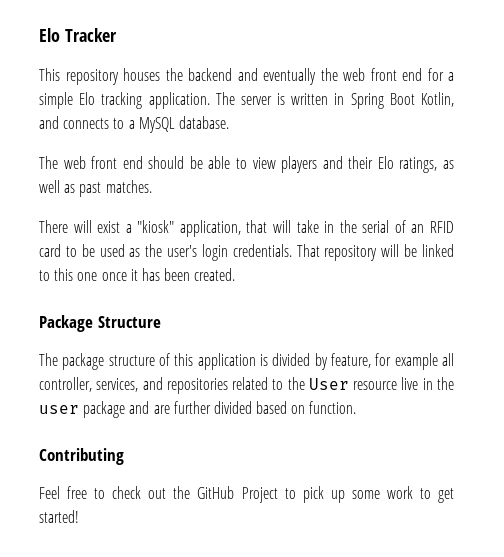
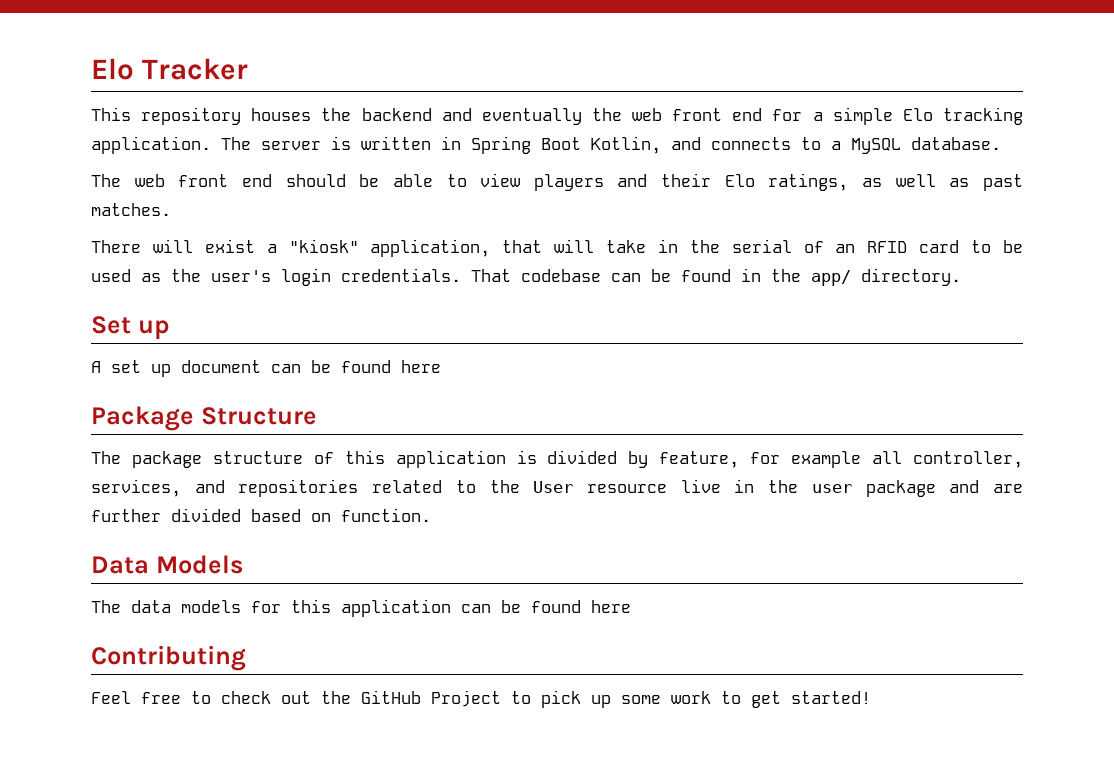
[324,244,455,261] [39,268,236,281] repository will be linked to this one once it has been created. -> [521,268,961,286] [91,316,170,340] [91,360,441,377] codebase can be found in the app/ directory. // Set up // A set up document can be found here
(357, 407) none -> [91,555,243,574] [91,599,631,617] // Data Models // The data models for this application can be found here

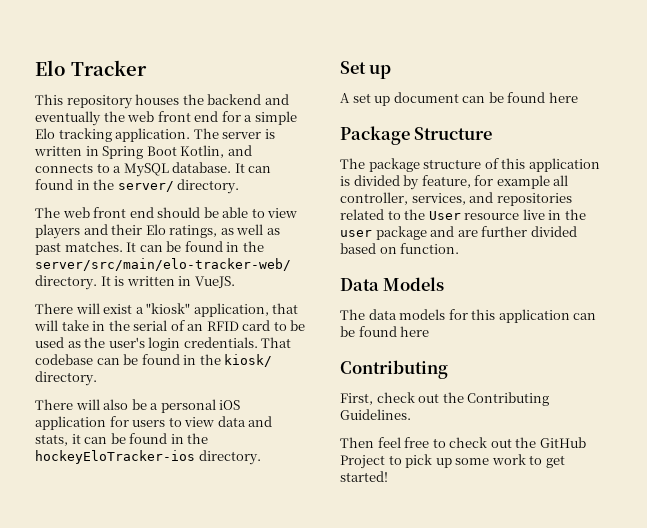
(1001, 143) none -> [234,163,272,173] [35,179,240,194] It can found in the server/ directory.
(171, 209) none -> [126,241,264,252] [35,258,291,271] [35,275,235,290] It can be found in the server/src/main/elo-tracker-web/ directory. It is written in VueJS.
[811,270,851,286] app/ -> [224,354,273,367] [35,371,97,386] [35,399,241,413] [35,416,273,430] [35,433,209,446] [35,450,195,464] kiosk/ directory. // There will also be a personal iOS application for users to view data and stats, it can be found in the hockeyEloTracker-ios
[91,691,131,704] Feel -> [340,392,550,406] [340,409,411,420] [340,437,401,448] First, check out the Contributing Guidelines. // Then feel

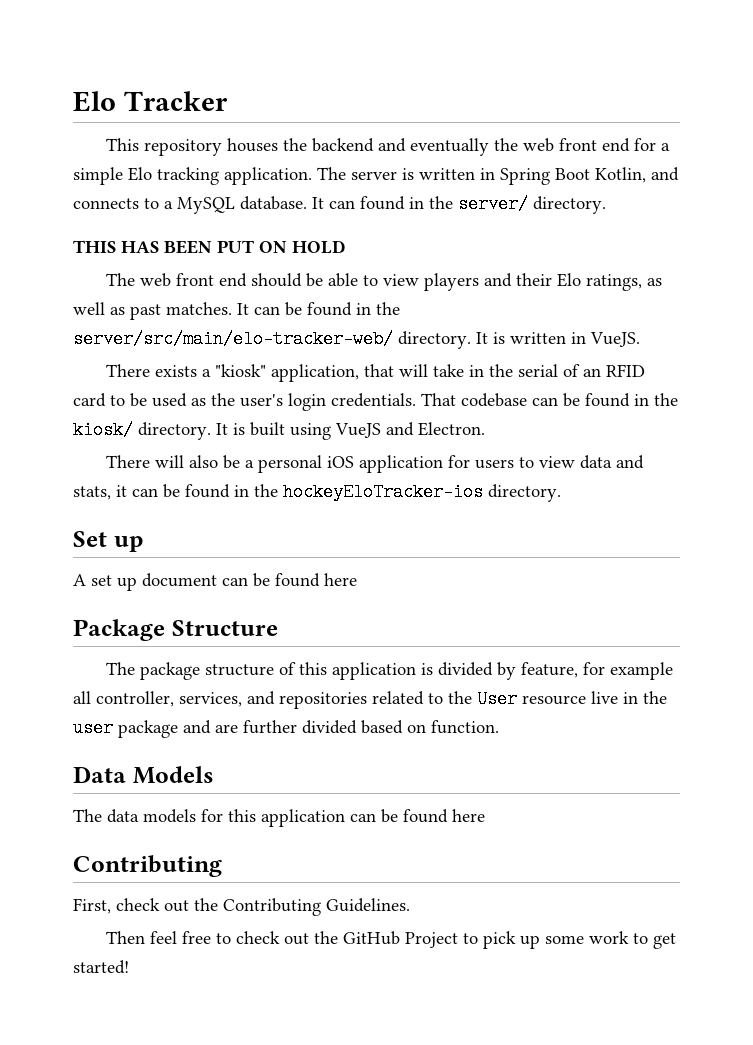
(240, 186) none -> [73,240,346,254] // THIS HAS BEEN PUT ON HOLD
[75,303,133,314] will exist -> [154,365,197,377] exists
(97, 378) none -> [216,422,485,440] It is built using VueJS and Electron.

